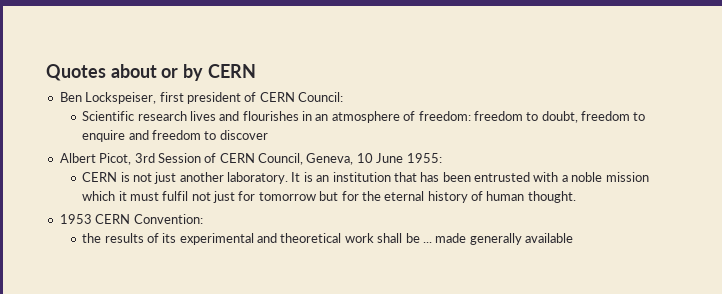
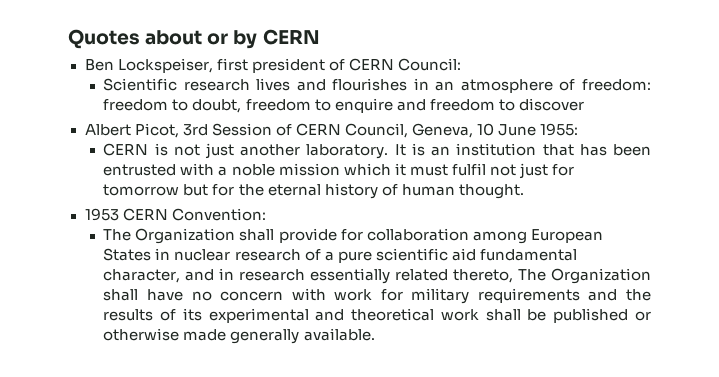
(203, 219) none -> [103,228,603,244] [103,248,577,263] [103,268,652,284] [103,288,618,304] The Organization shall provide for collaboration among European States in nuclear research of a pure scientific aid fundamental character, and in research essentially related thereto, The Organization shall have no concern with work for military requirements and
[422,242,432,243] ... -> [553,308,652,323] [103,328,180,341] published or otherwise
[525,233,574,243] available -> [303,328,375,341] available.

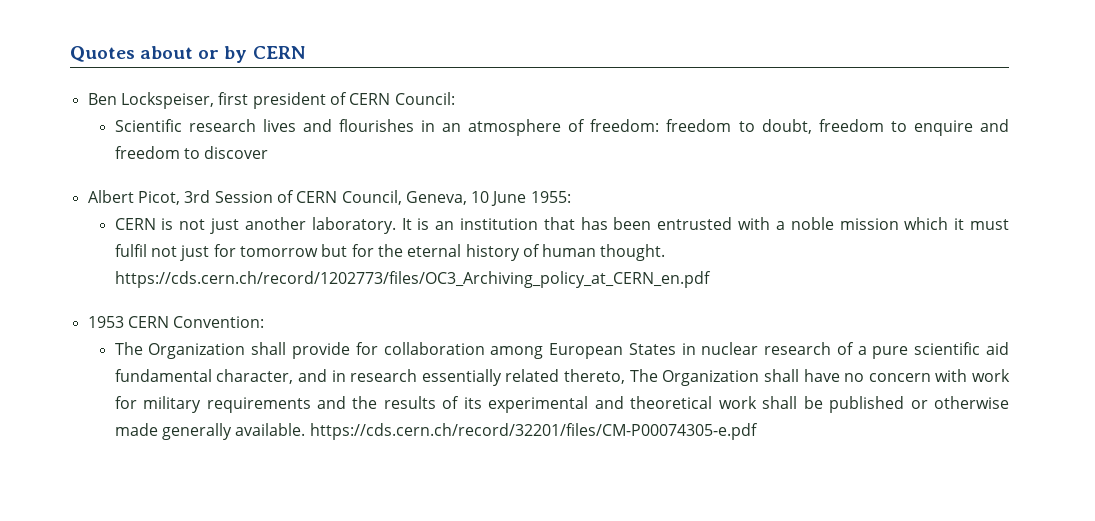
(524, 191) none -> [114,271,711,288] https://cds.cern.ch/record/1202773/files/OC3_Archiving_policy_at_CERN_en.pdf
(375, 334) none -> [309,423,758,440] https://cds.cern.ch/record/32201/files/CM-P00074305-e.pdf

